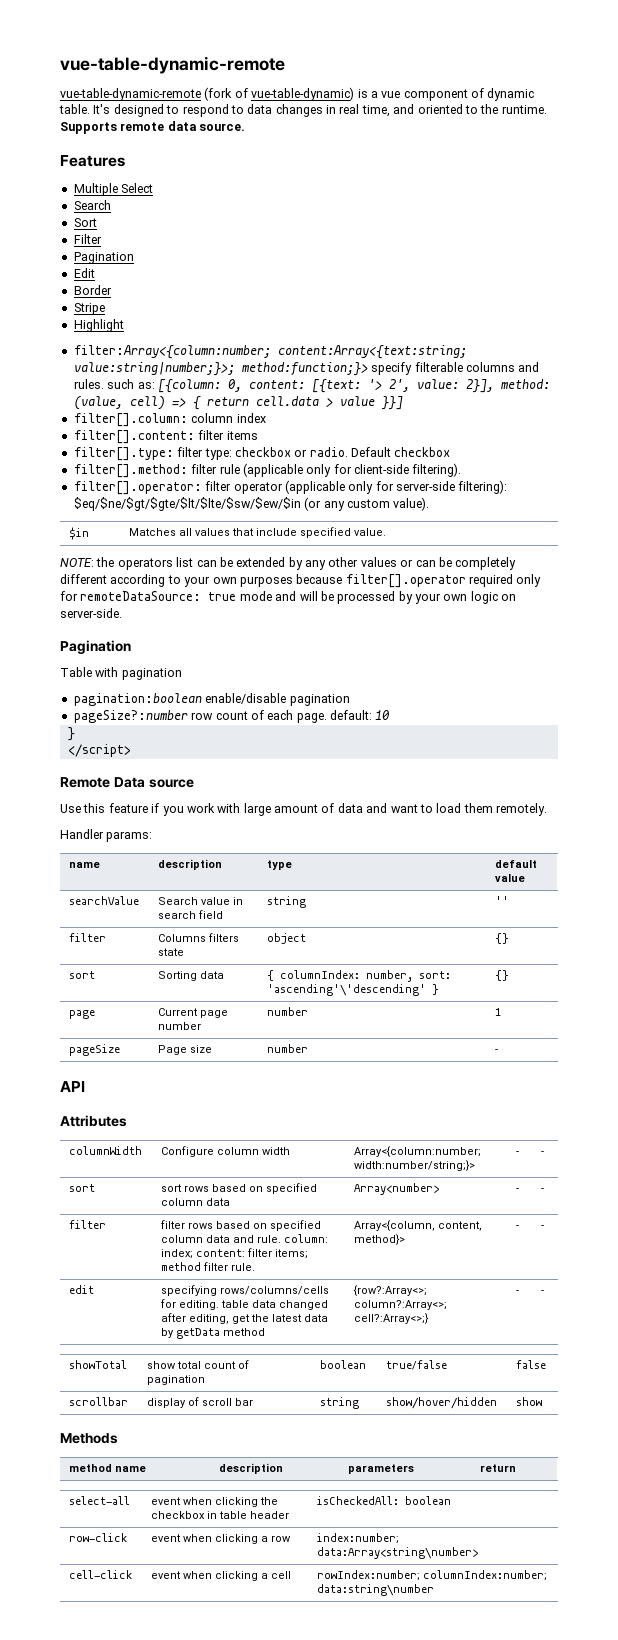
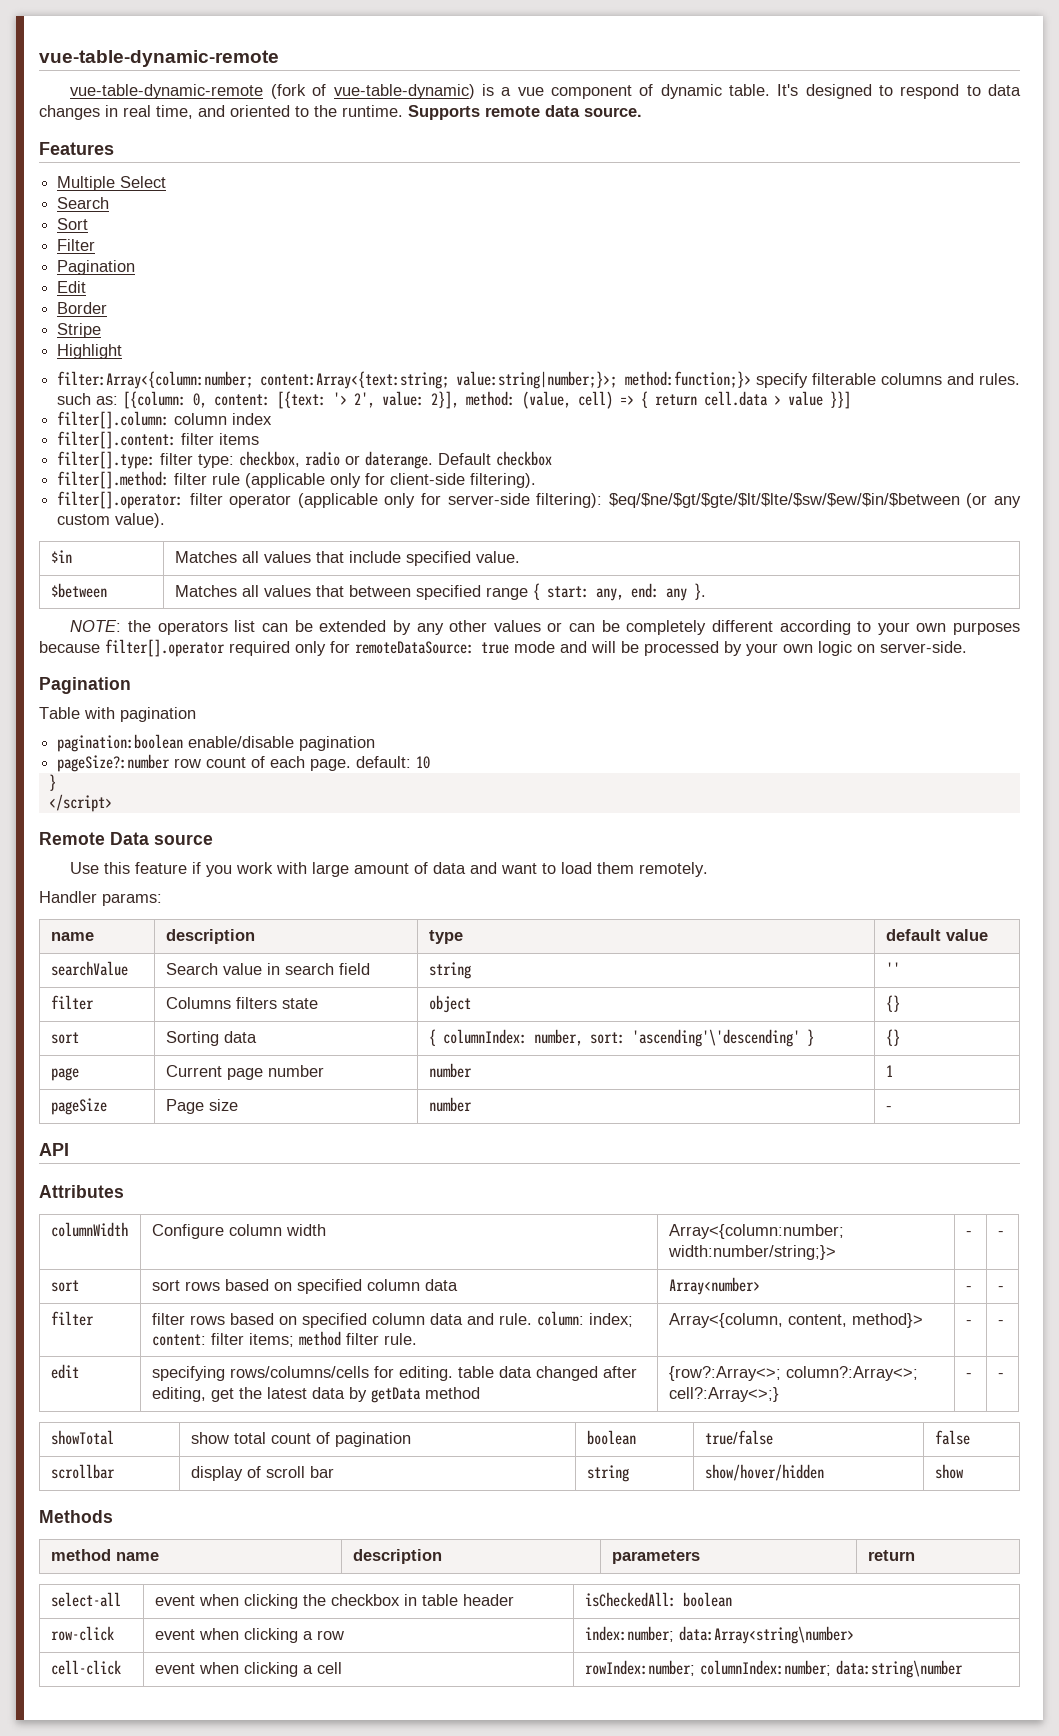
[234,447,348,457] checkbox or radio. -> [239,451,434,469] checkbox, radio or daterange.
[73,497,301,511] $eq/$ne/$gt/$gte/$lt/$lte/$sw/$ew/$in -> [608,493,960,508] $eq/$ne/$gt/$gte/$lt/$lte/$sw/$ew/$in/$between
(387, 532) none -> [50,583,107,598] [174,583,706,601] // $between | Matches all values that between specified range { start: any, end: any }.

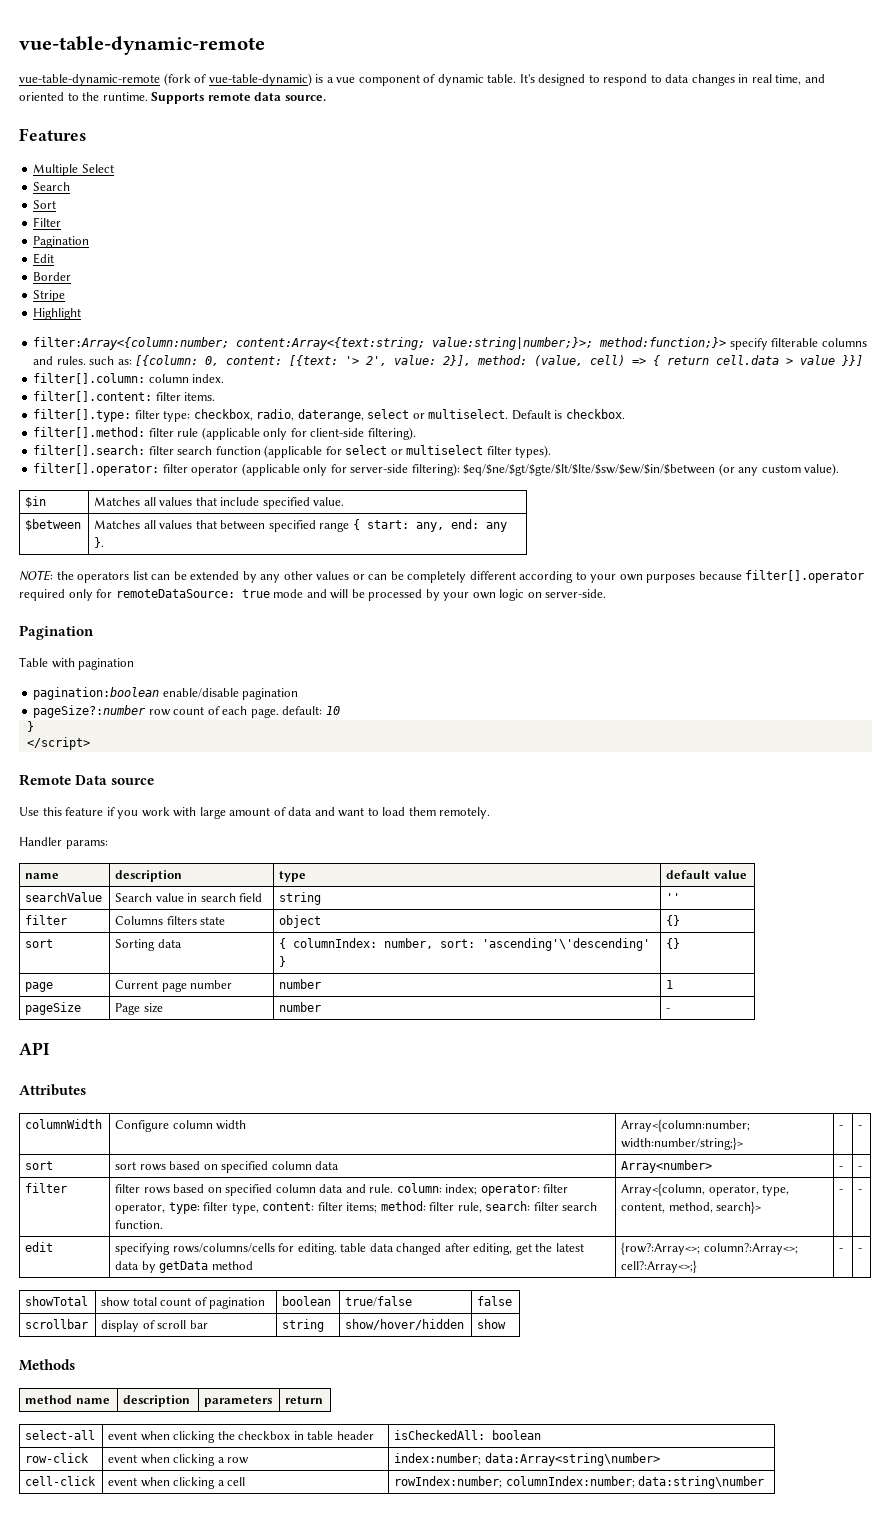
[232,413,273,425] index -> [192,374,225,383] index.
[219,433,260,445] items -> [184,392,216,401] items.
[305,451,553,469] radio or daterange. Default checkbox -> [256,409,625,422] radio, daterange, select or multiselect. Default is checkbox.
(537, 480) none -> [33,445,552,458] // filter[].search: filter search function (applicable for select or multiselect filter types).
[151,1331,417,1347] [668,1313,923,1328] content: filter items; method filter rule. | Array<{column, content, method}> -> [480,1184,569,1196] [115,1201,598,1214] [115,1220,164,1229] [621,1183,790,1196] [621,1201,762,1214] operator: filter operator, type: filter type, content: filter items; method: filter rule, search: filter search function. | Array<{column, operator, type, content, method, search}>

